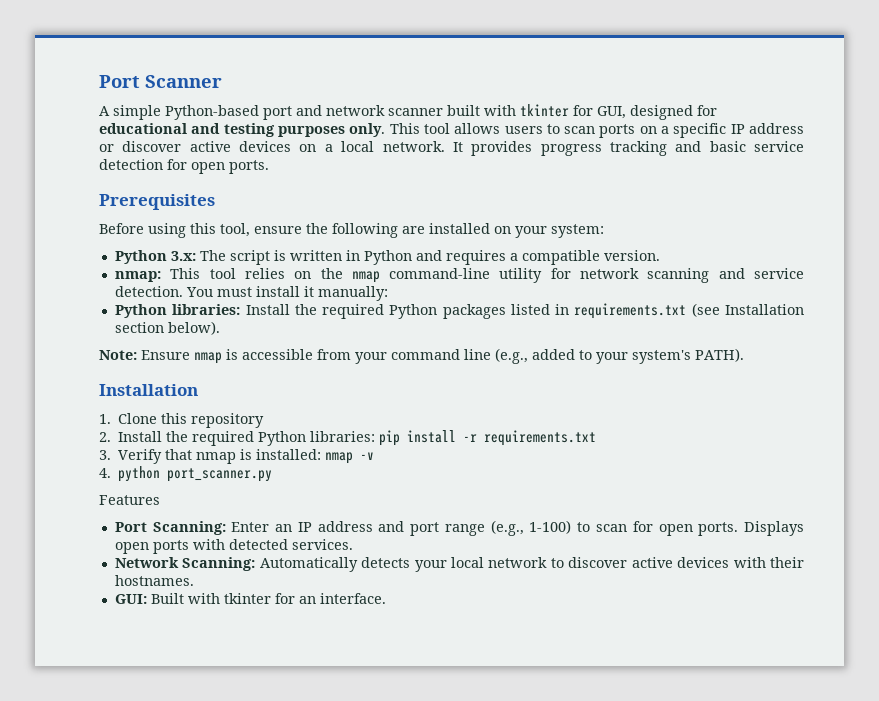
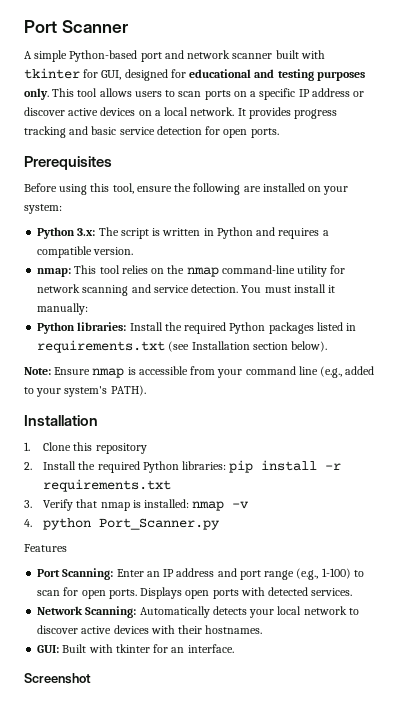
[167,468,273,482] port_scanner.py -> [99,518,221,530] Port_Scanner.py
(386, 598) none -> [24,673,91,684] // Screenshot

